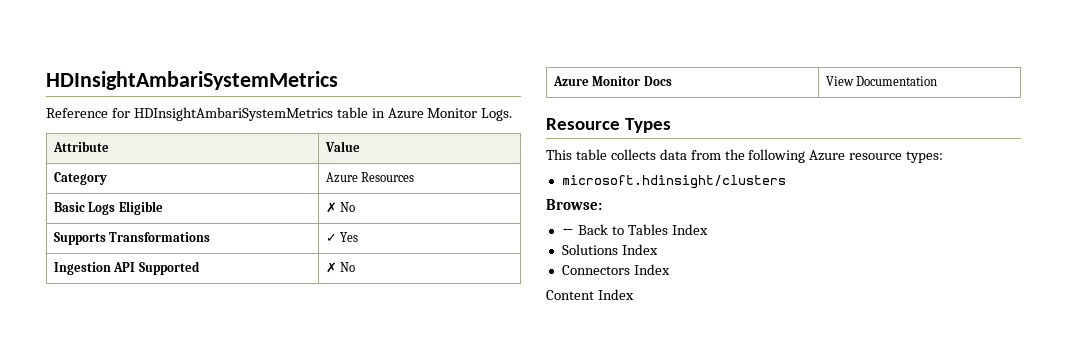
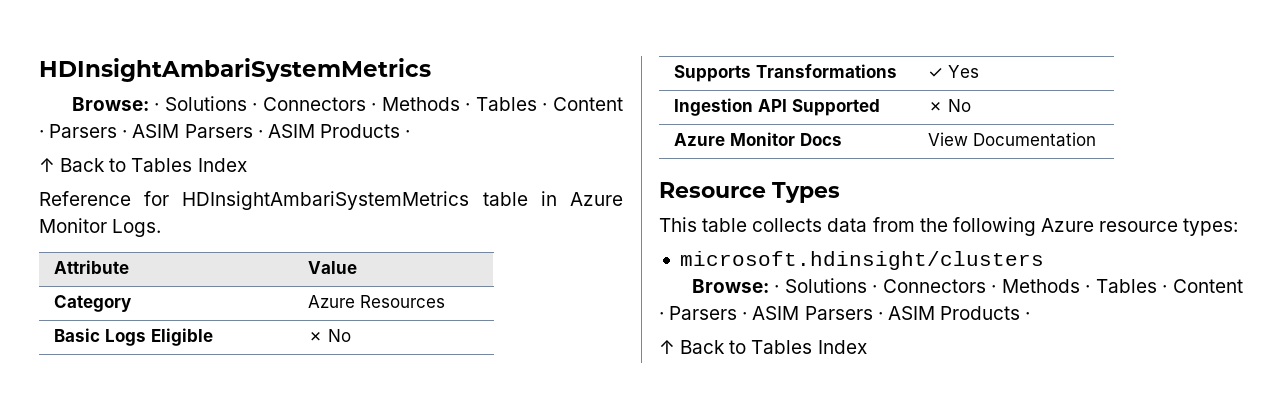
[46,71,338,90] HDInsightAmbariSystemMetrics -> [39,58,431,82] [71,96,623,111] [39,124,411,138] [39,158,247,172] HDInsightAmbariSystemMetrics // Browse: · Solutions · Connectors · Methods · Tables · Content · Parsers · ASIM Parsers · ASIM Products · // ↑ Back to Tables Index
[561,224,708,235] [561,244,658,255] [561,264,670,275] [546,290,594,300] // ← Back to Tables Index // Solutions Index // Connectors Index // Content -> [774,278,1243,293] [659,306,1031,320] [659,340,813,354] · Solutions · Connectors · Methods · Tables · Content · Parsers · ASIM Parsers · ASIM Products · // ↑ Back to Tables

